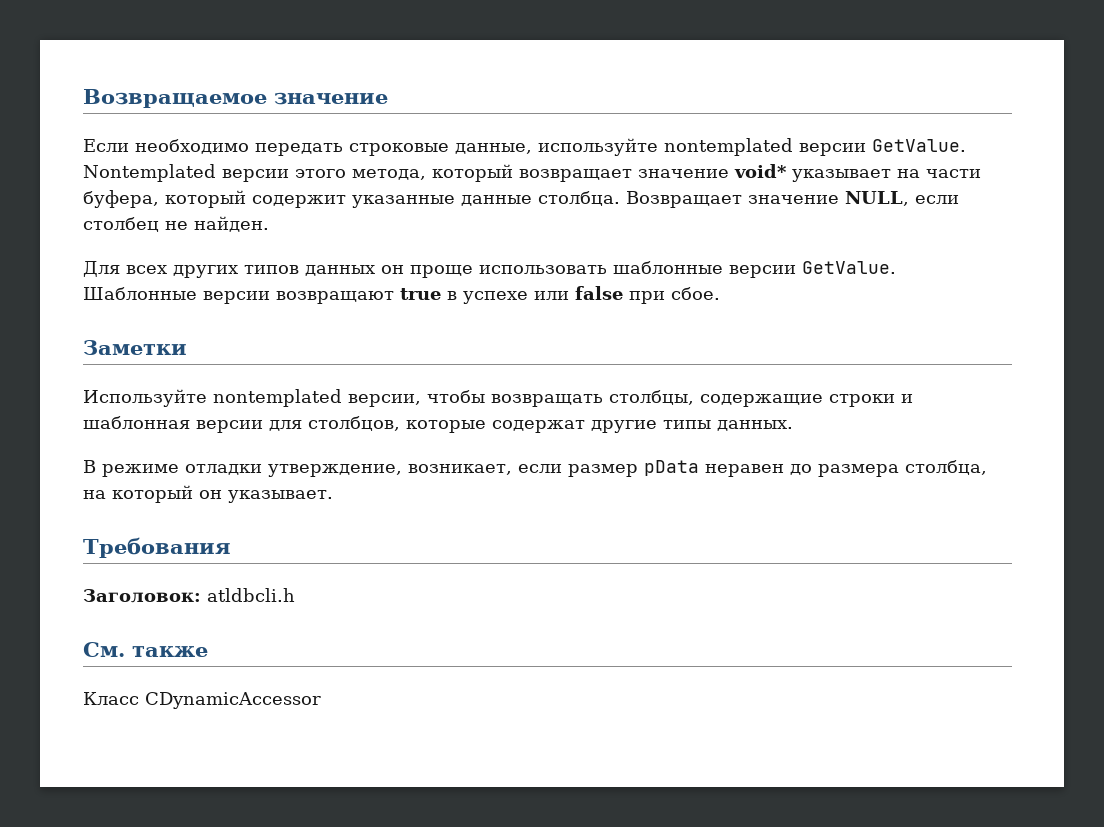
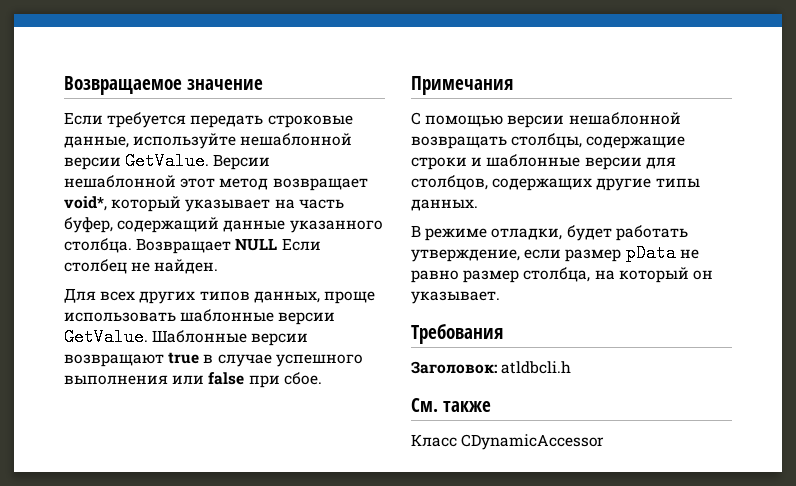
[135,139,249,154] необходимо -> [107,112,187,128] требуется
[664,138,966,156] [83,164,981,182] [83,190,959,208] nontemplated версии GetValue. Nontemplated версии этого метода, который возвращает значение void* указывает на части буфера, который содержит указанные данные столбца. Возвращает значение NULL, если -> [240,133,353,146] [64,152,271,170] [64,175,368,191] [64,196,344,212] [64,217,383,233] [64,238,321,254] нешаблонной версии GetValue. Версии нешаблонной этот метод возвращает void*, который указывает на часть буфер, содержащий данные указанного столбца. Возвращает NULL Если
[305,265,404,276] данных он -> [253,291,320,303] данных,
[463,291,528,304] успехе -> [217,354,363,367] [64,375,168,385] случае успешного выполнения
[83,340,187,355] [83,389,485,407] Заметки // Используйте nontemplated версии, чтобы -> [411,76,513,95] [411,112,681,128] Примечания // С помощью версии нешаблонной
[83,416,190,429] шаблонная -> [486,154,581,167] шаблонные
[406,420,585,433] которые содержат -> [492,178,593,191] содержащих
[185,460,899,477] отладки утверждение, возникает, если размер pData неравен до размера -> [491,225,688,241] [411,244,699,262] [411,270,520,283] отладки, будет работать утверждение, если размер pData не равно размер

